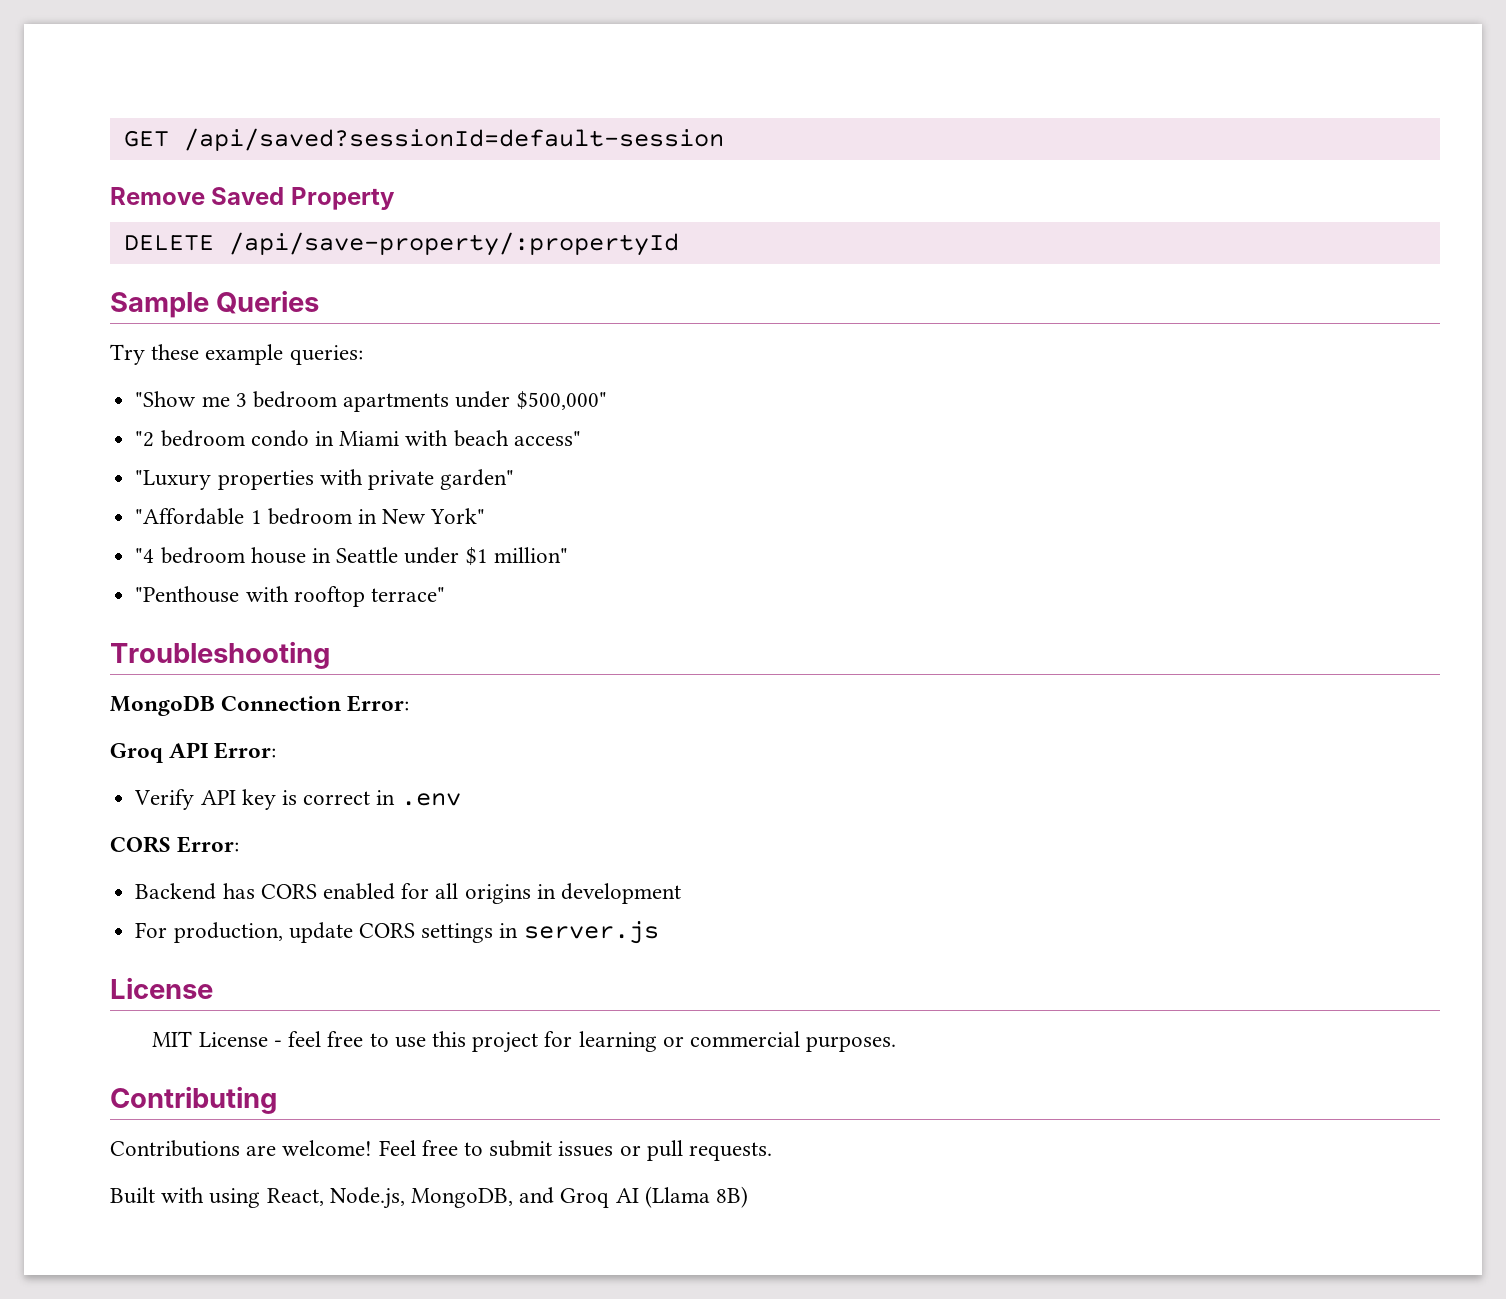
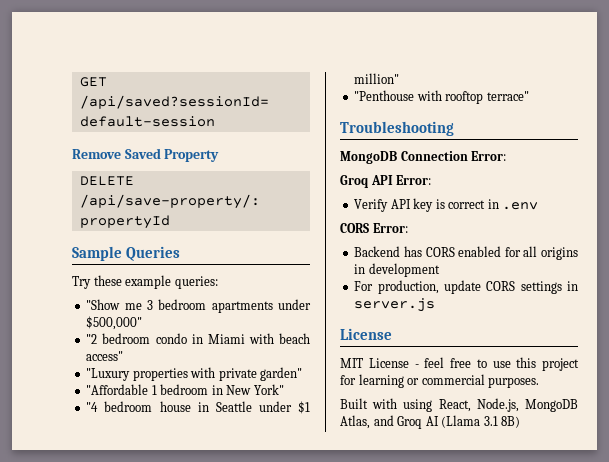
[110,1086,277,1114] [110,1140,773,1161] // Contributing // Contributions are welcome! Feel free to submit issues or pull requests. -> (540, 382) none
[411,1188,514,1208] MongoDB, -> [525,399,578,412] [340,415,370,429] MongoDB Atlas,
(710, 1197) none -> [483,416,498,426] 3.1

